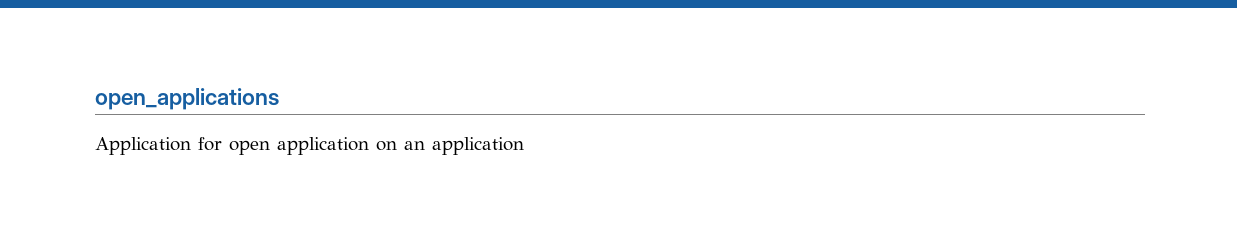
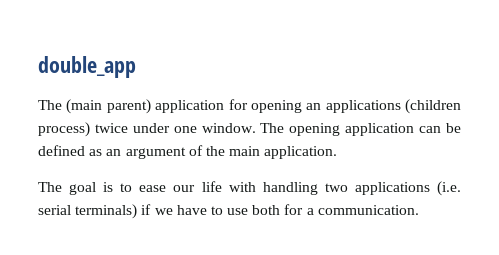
[95,88,279,110] [95,137,524,155] open_applications // Application for open application on an application -> [38,56,136,78] [38,99,461,114] [38,122,462,137] [38,145,338,159] [38,181,461,196] [38,204,419,219] double_app // The (main parent) application for opening an applications (children process) twice under one window. The opening application can be defined as an argument of the main application. // The goal is to ease our life with handling two applications (i.e. serial terminals) if we have to use both for a communication.

